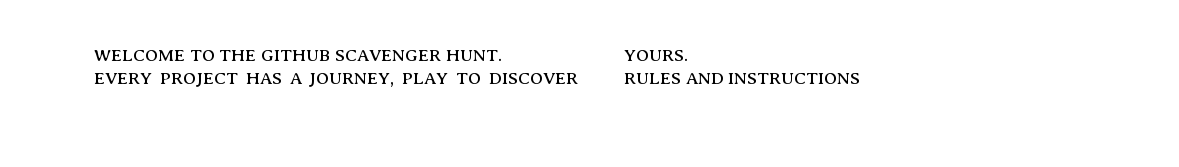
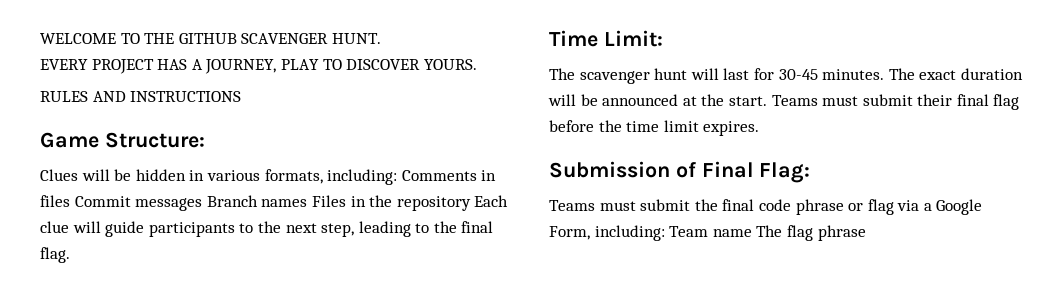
(861, 78) none -> [40,132,205,148] [40,169,497,185] [40,195,509,211] [40,221,494,237] [40,247,70,263] [549,30,663,47] [549,68,1023,84] [548,94,1020,110] [549,120,760,136] [549,161,811,183] [549,199,983,215] [549,225,866,241] // Game Structure: // Clues will be hidden in various formats, including: Comments in files Commit messages Branch names Files in the repository Each clue will guide participants to the next step, leading to the final flag. // Time Limit: // The scavenger hunt will last for 30-45 minutes. The exact duration will be announced at the start. Teams must submit their final flag before the time limit expires. // Submission of Final Flag: // Teams must submit the final code phrase or flag via a Google Form, including: Team name The flag phrase

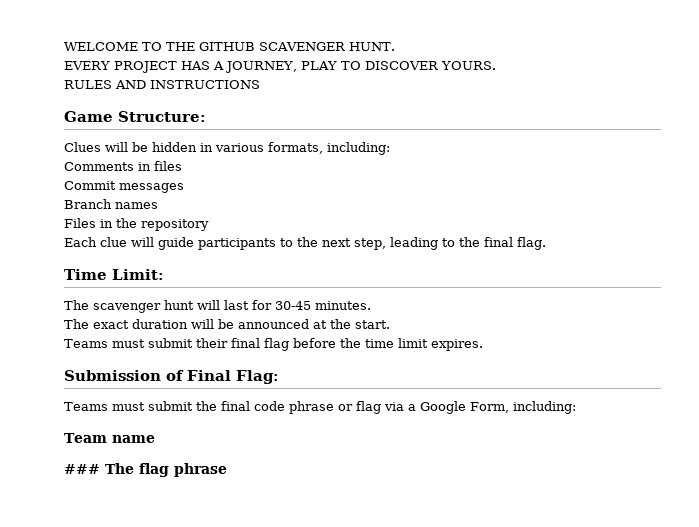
(398, 177) none -> (390, 148) //
(70, 201) none -> (182, 166) //
(203, 204) none -> (184, 188) //
(308, 203) none -> (158, 205) //
(471, 203) none -> (209, 225) //
(885, 74) none -> (371, 305) //
(767, 101) none -> (390, 324) //
(665, 233) none -> (576, 407) //
(752, 233) none -> [64,464,100,474] // ###

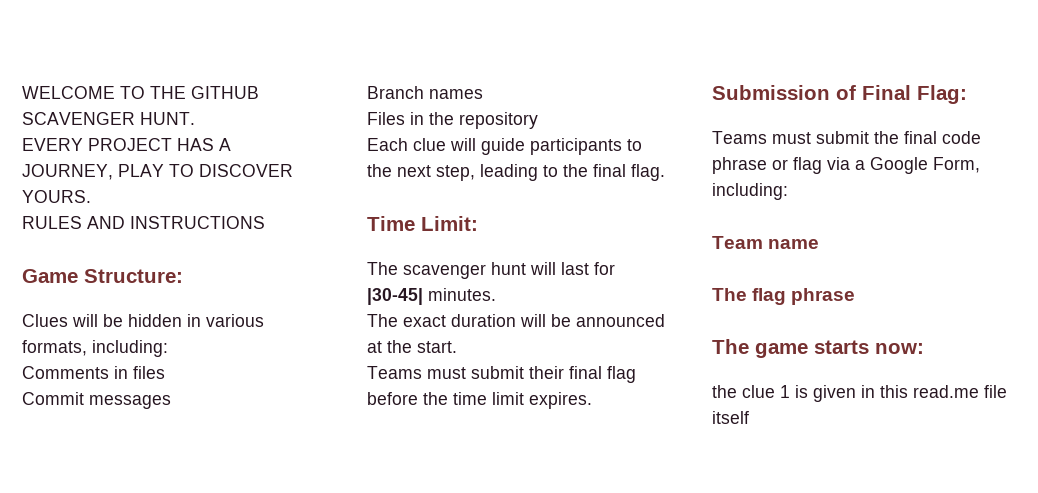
[275,301,311,310] 30-45 -> [367,288,423,305] |30-45|
[64,464,100,474] ### -> (820, 244) none
(227, 470) none -> [712,339,924,358] [712,385,1007,402] [712,411,749,424] // The game starts now: // the clue 1 is given in this read.me file itself

